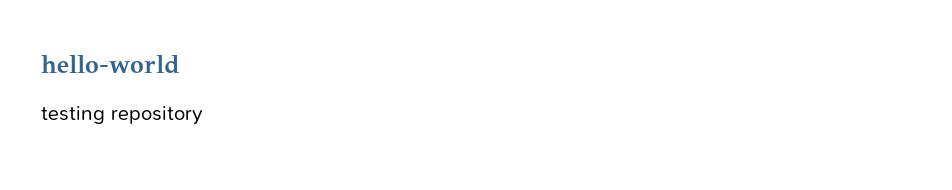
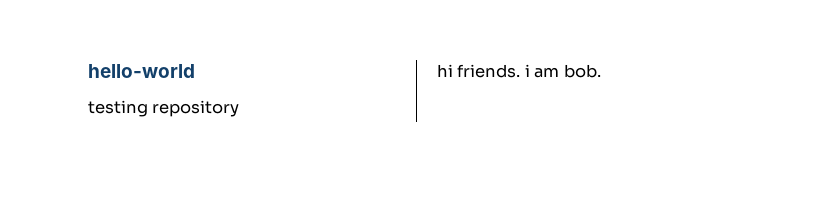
(203, 115) none -> [437,64,601,78] // hi friends. i am bob.

